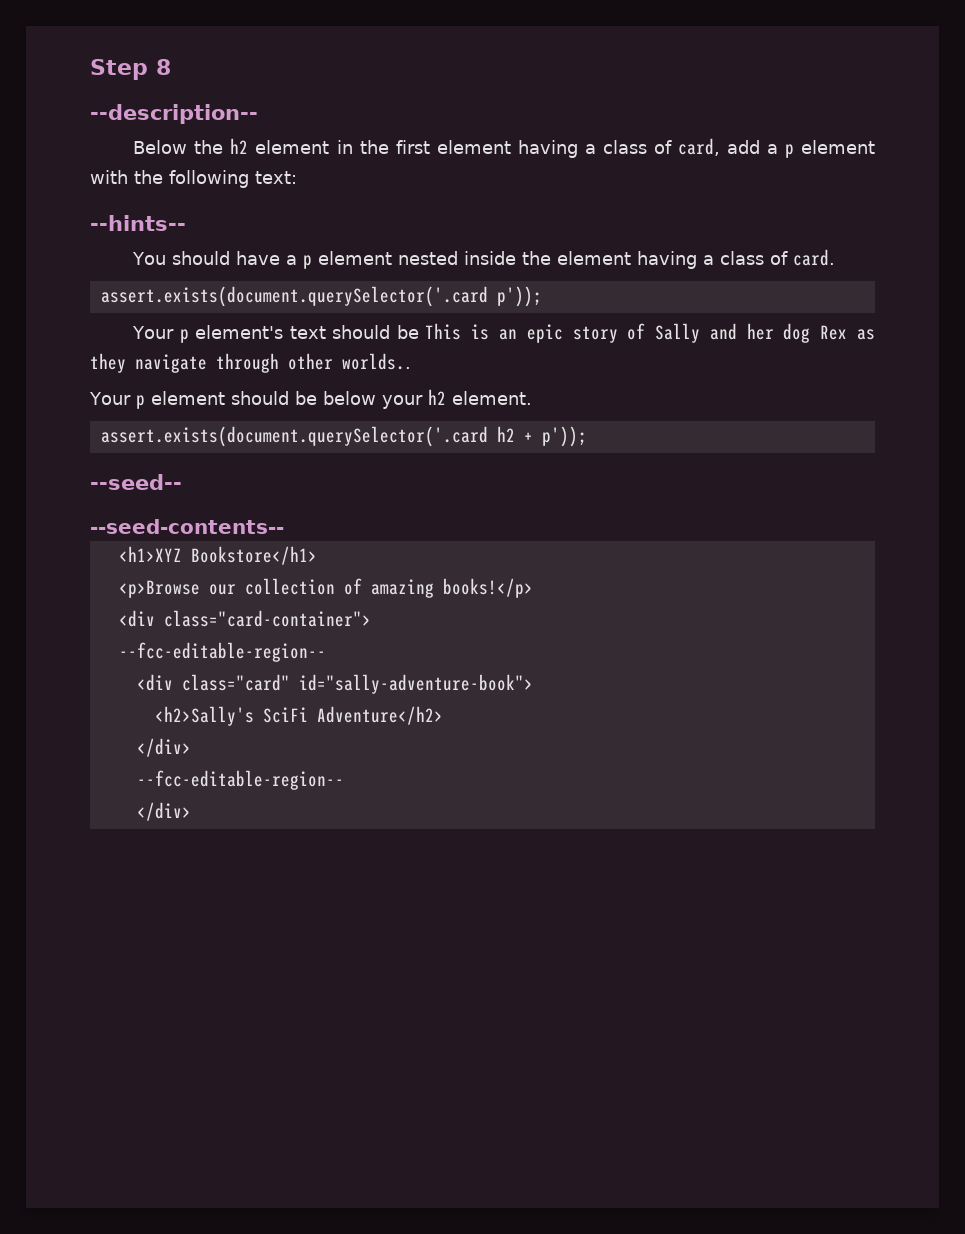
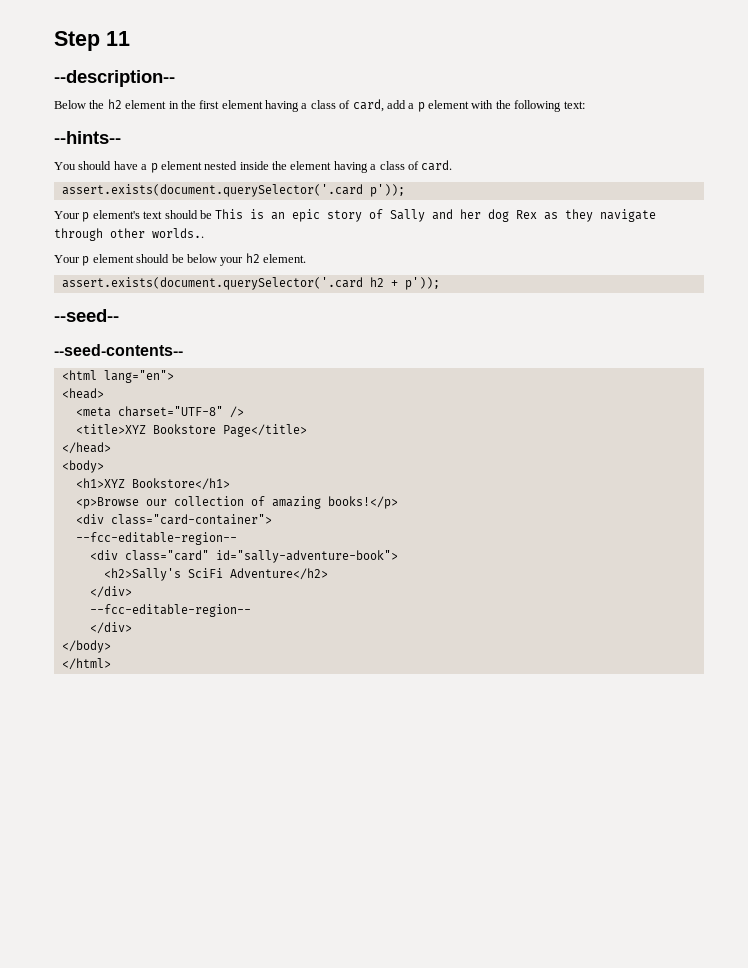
[156,59,171,75] 8 -> [106,31,130,46] 11
(284, 526) none -> [61,370,174,383] [61,388,104,399] [75,406,244,418] [75,424,307,437] [61,442,111,454] [61,460,104,473] // <html lang="en"> // <head> // <meta charset="UTF-8" /> // <title>XYZ Bookstore Page</title> // </head> // <body>
(191, 811) none -> [61,640,111,653] [61,658,111,670] // </body> // </html>

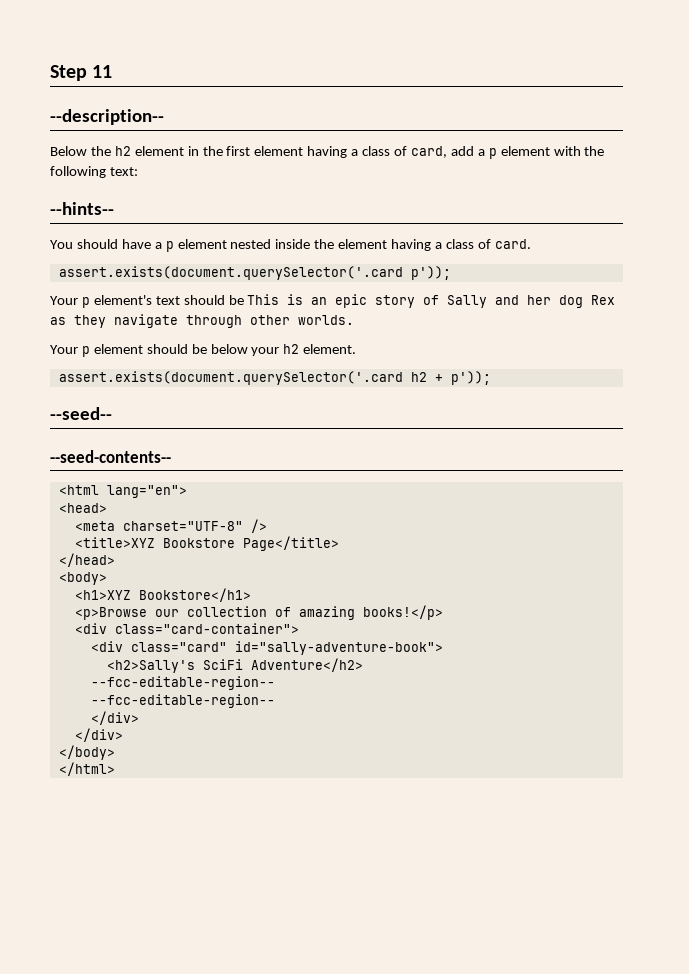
[152,228,204,238] worlds.. -> [298,315,354,325] worlds.
[75,532,237,545] // --fcc-editable-region-- -> (299, 628) none
[89,586,132,598] </div> -> [90,676,275,690] --fcc-editable-region--
(132, 628) none -> [74,728,123,742] // </div>

